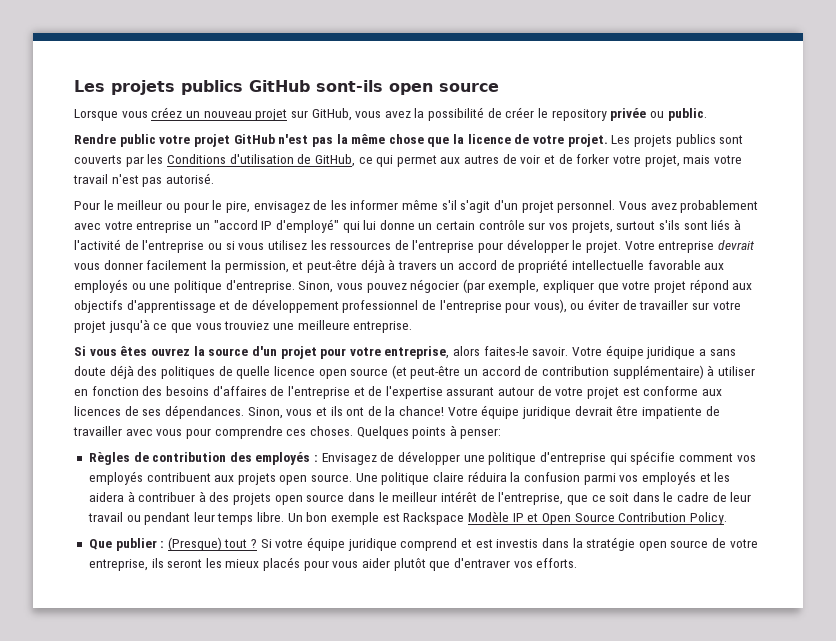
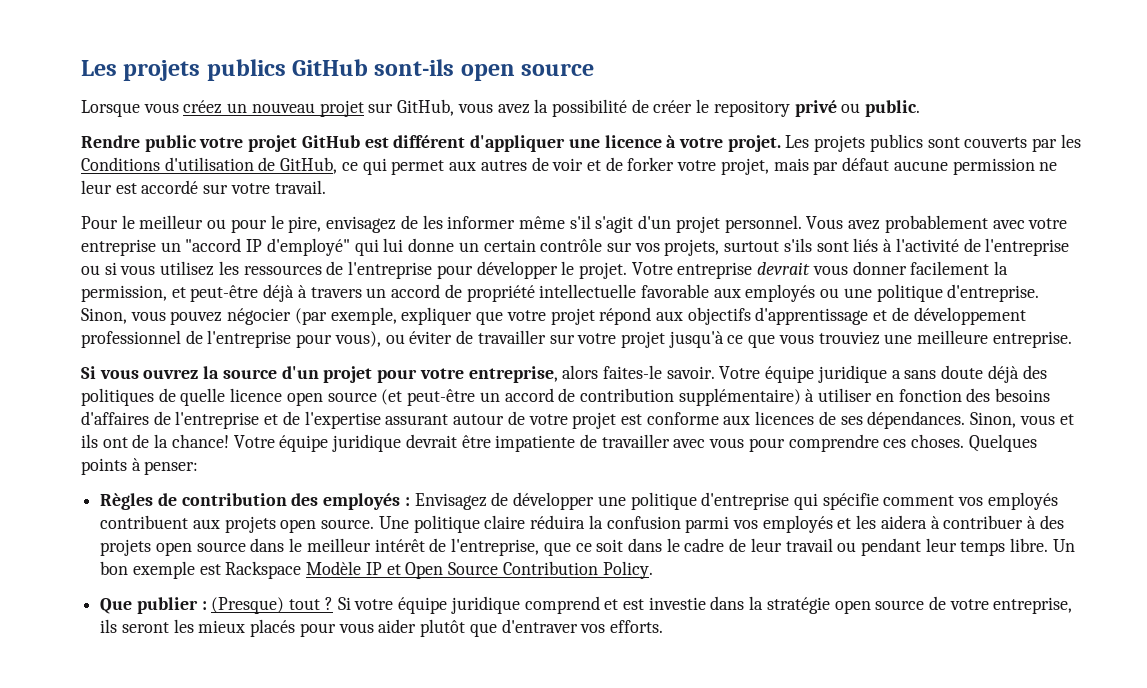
[610,108,647,121] privée -> [794,100,837,117] privé
[278,134,530,147] n'est pas la même chose que la licence de -> [364,135,677,152] est différent d'appliquer une licence à
[713,155,742,164] [73,173,214,187] votre travail n'est pas autorisé. -> [813,157,1058,175] [81,180,326,194] par défaut aucune permission ne leur est accordé sur votre travail.
[120,346,148,356] êtes -> (139, 374) none
[496,539,539,548] investis -> [648,597,706,610] investie

